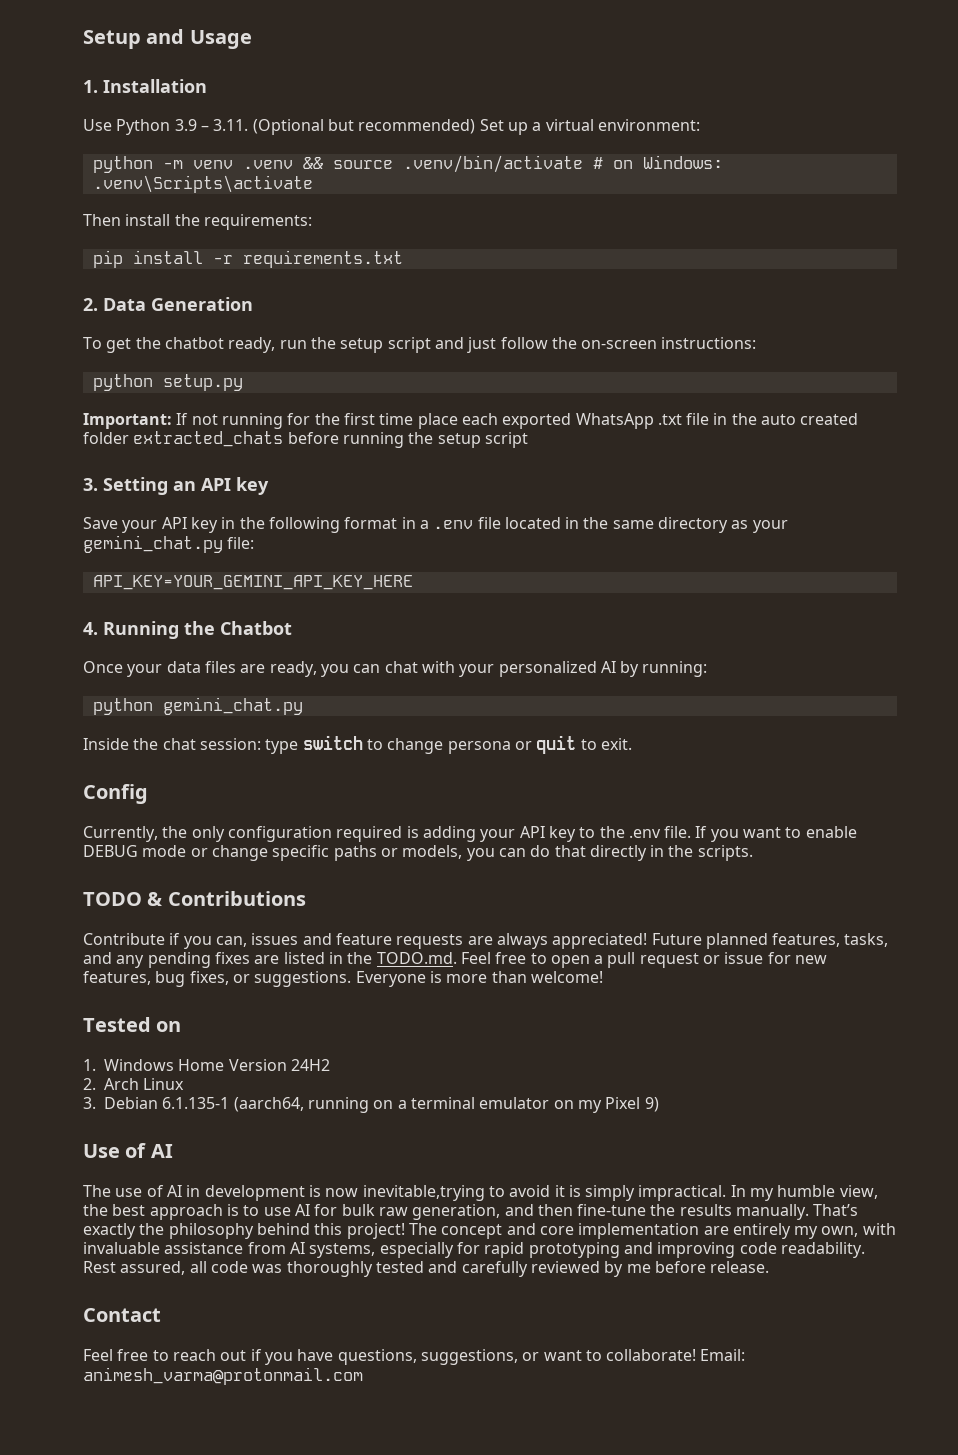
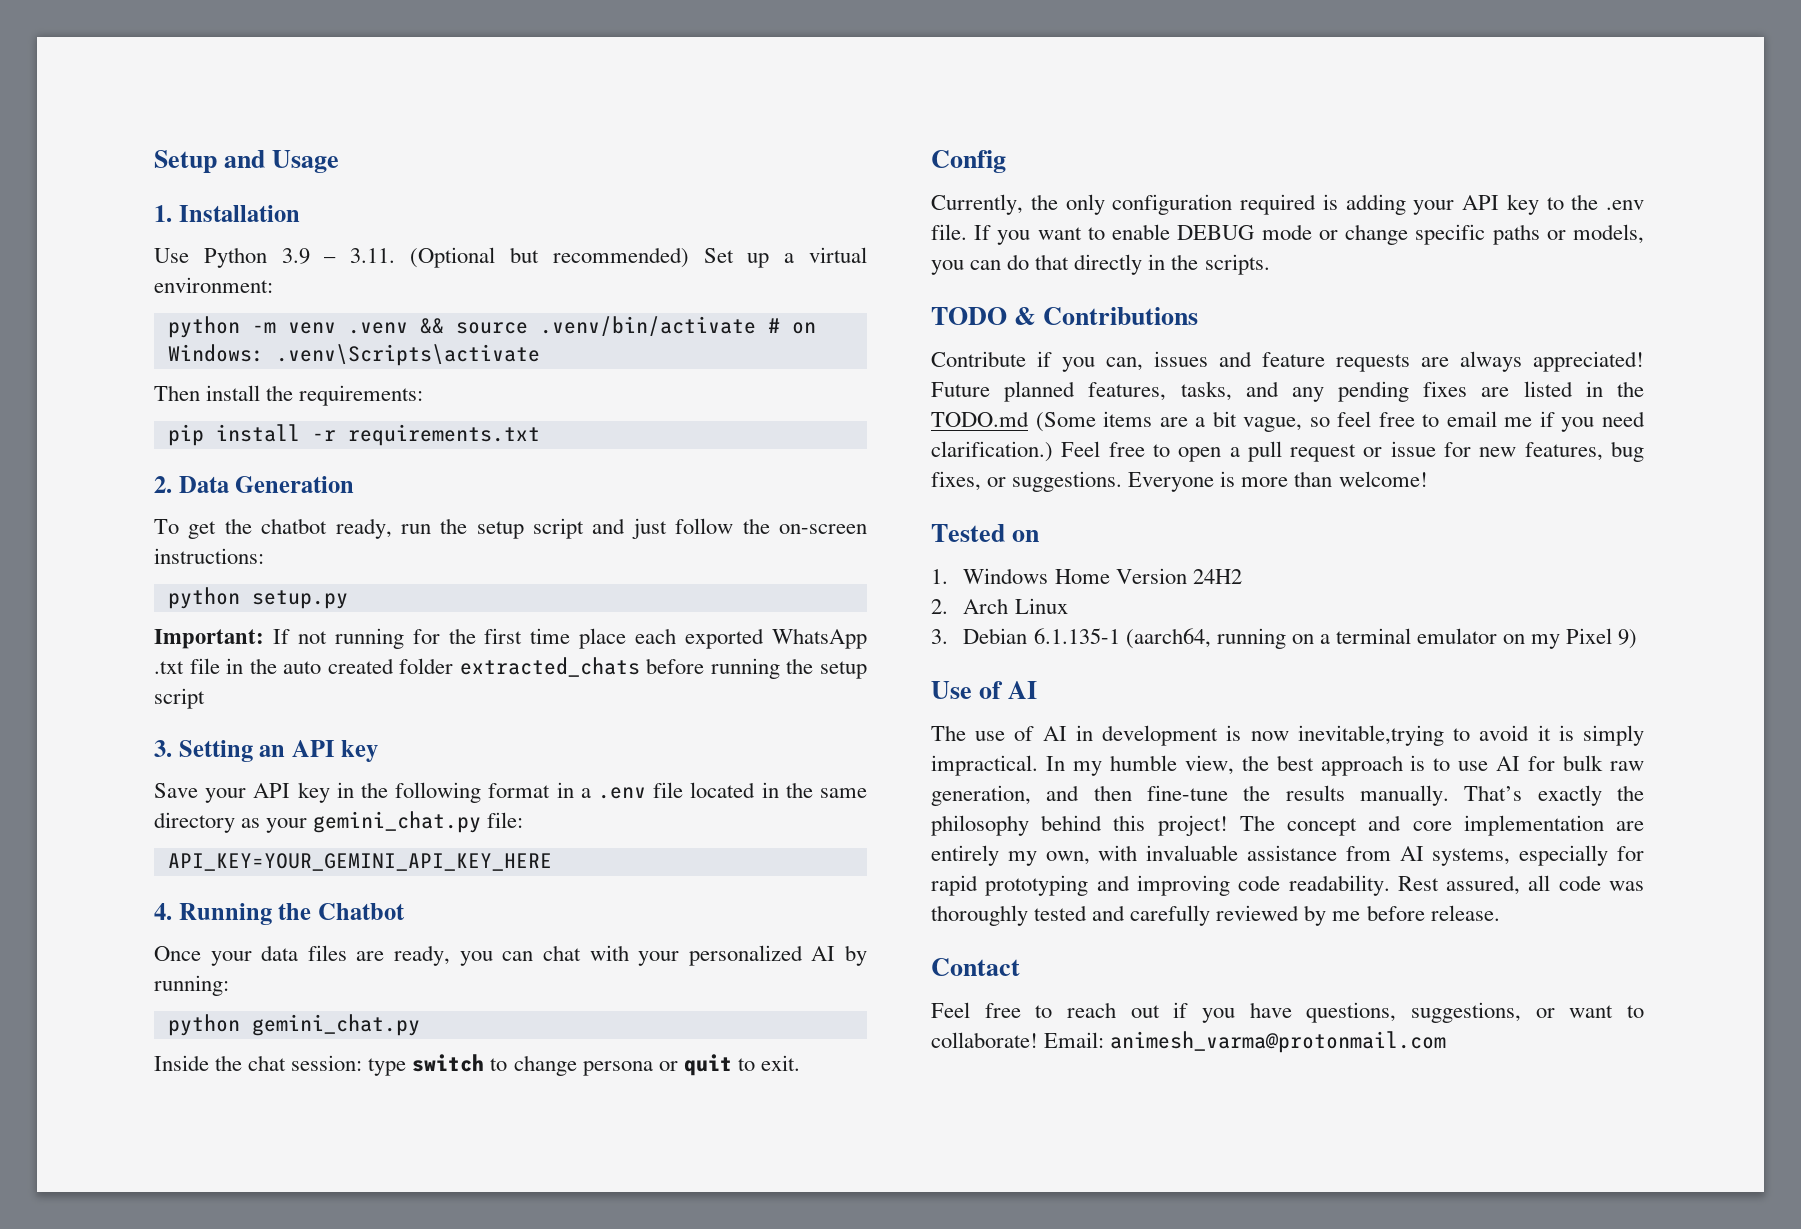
[376,952,457,964] TODO.md. -> [931,411,1645,432] [931,441,1053,462] TODO.md (Some items are a bit vague, so feel free to email me if you need clarification.)

